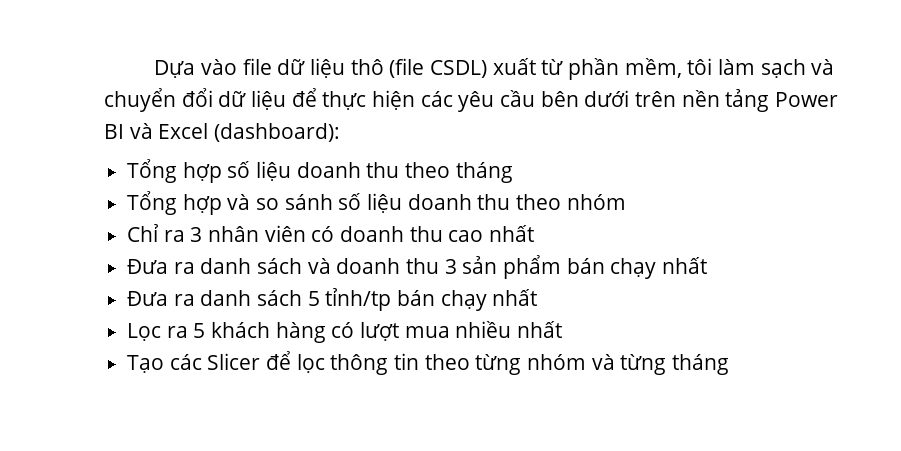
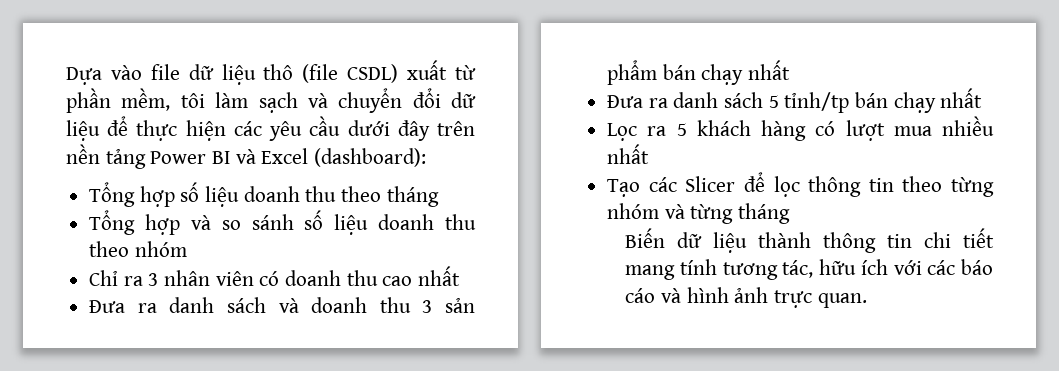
[540,90,630,107] bên dưới -> [347,120,430,141] dưới đây
(730, 364) none -> [625,228,994,253] [625,259,993,280] [625,287,867,308] // Biến dữ liệu thành thông tin chi tiết mang tính tương tác, hữu ích với các báo cáo và hình ảnh trực quan.

